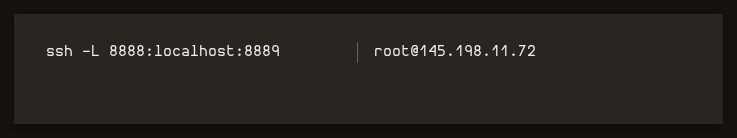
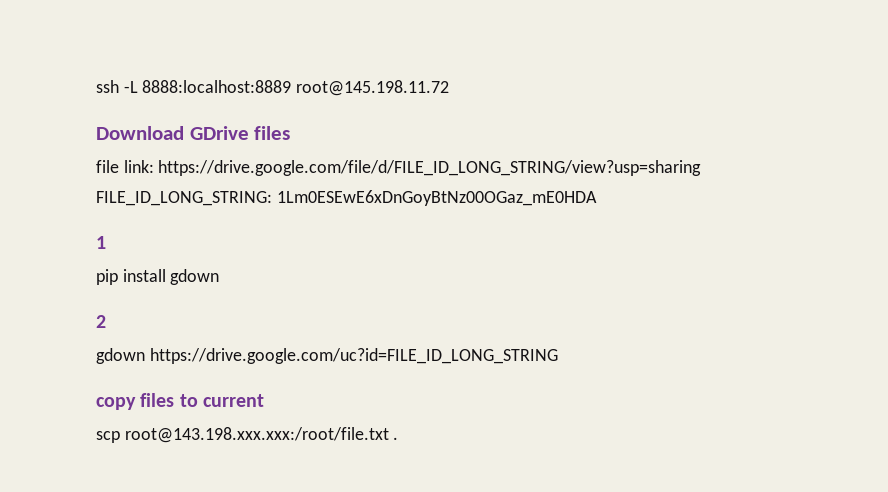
(536, 50) none -> [96,126,291,140] [96,160,702,176] [96,190,597,206] [96,236,106,249] [96,269,220,285] [96,315,106,328] [96,348,558,364] [96,393,264,410] [96,427,399,443] // Download GDrive files // file link: https://drive.google.com/file/d/FILE_ID_LONG_STRING/view?usp=sharing FILE_ID_LONG_STRING: 1Lm0ESEwE6xDnGoyBtNz00OGaz_mE0HDA // 1 // pip install gdown // 2 // gdown https://drive.google.com/uc?id=FILE_ID_LONG_STRING // copy files to current // scp root@143.198.xxx.xxx:/root/file.txt .

